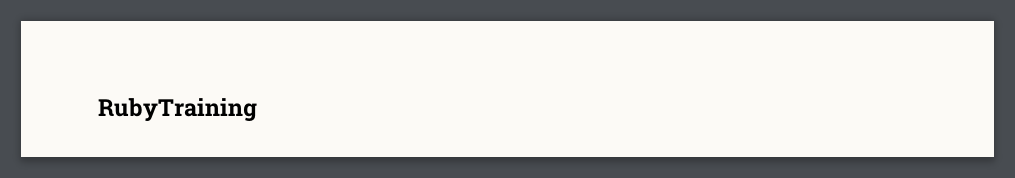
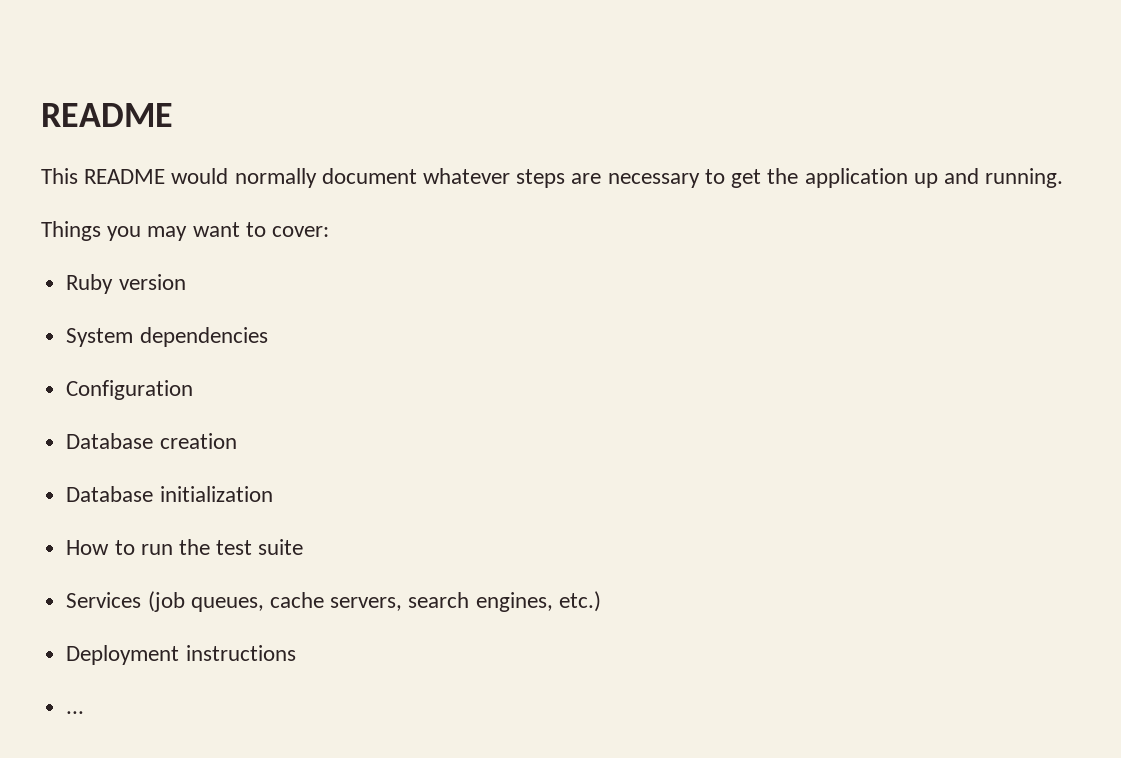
[98,98,257,122] RubyTraining -> [41,103,173,127] [41,168,1064,188] [41,221,330,241] [66,274,186,294] [66,327,268,347] [66,380,194,400] [66,433,237,449] [66,486,273,502] [66,539,304,555] [66,591,601,612] [66,645,296,665] [66,711,85,714] README // This README would normally document whatever steps are necessary to get the application up and running. // Things you may want to cover: // Ruby version // System dependencies // Configuration // Database creation // Database initialization // How to run the test suite // Services (job queues, cache servers, search engines, etc.) // Deployment instructions // ...

